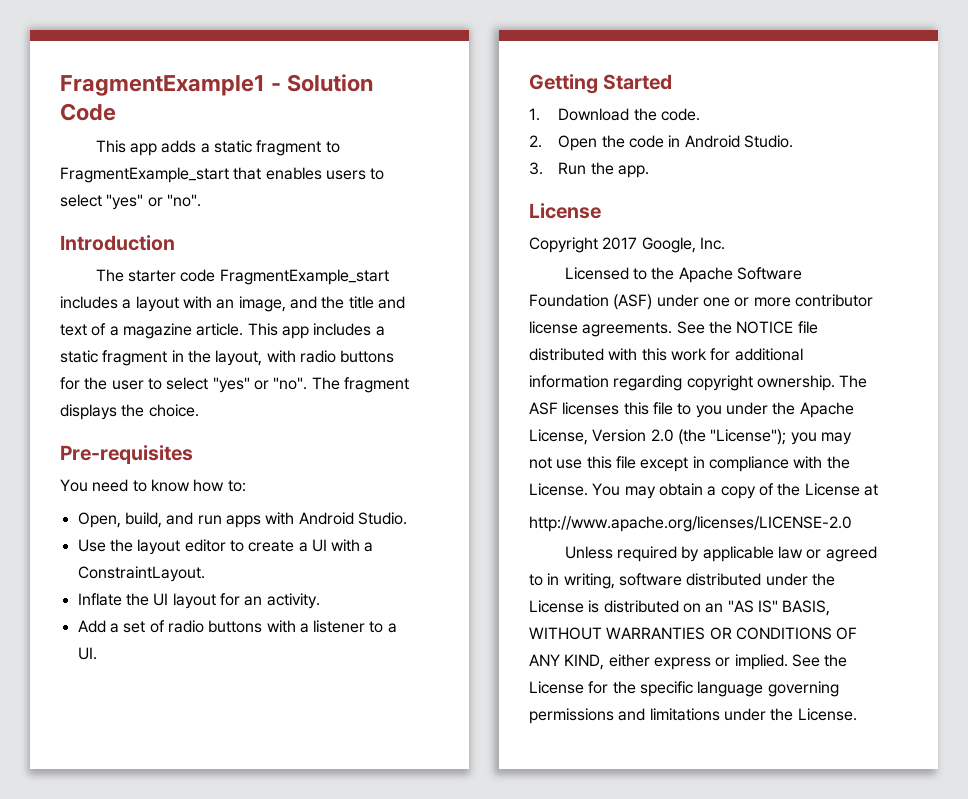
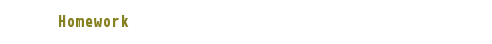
[60,74,374,96] [60,103,116,121] [95,140,340,156] [60,167,385,183] [60,194,201,210] [60,235,175,251] [95,269,389,285] [60,296,405,312] [60,323,385,339] [60,350,395,366] [60,377,409,393] [60,404,199,420] [60,445,193,464] [60,479,246,492] [77,512,407,528] [77,539,374,555] [77,566,205,582] [77,593,320,609] [77,620,397,633] [77,647,97,660] [529,74,673,94] [529,108,701,121] [529,135,794,151] [529,162,650,178] [529,203,601,219] [529,237,725,253] [564,267,802,283] [529,294,873,310] [529,321,818,337] [529,348,803,361] [529,375,868,391] [529,402,854,418] [529,429,852,445] [529,456,850,472] [529,483,878,499] [529,516,852,532] [564,546,877,562] [529,573,835,589] [529,600,831,616] [529,627,858,640] [529,654,848,670] [529,681,839,697] [529,708,857,724] FragmentExample1 - Solution Code // This app adds a static fragment to FragmentExample_start that enables users to select "yes" or "no". // Introduction // The starter code FragmentExample_start includes a layout with an image, and the title and text of a magazine article. This app includes a static fragment in the layout, with radio buttons for the user to select "yes" or "no". The fragment displays the choice. // Pre-requisites // You need to know how to: // Open, build, and run apps with Android Studio. // Use the layout editor to create a UI with a ConstraintLayout. // Inflate the UI layout for an activity. // Add a set of radio buttons with a listener to a UI. // Getting Started // 1. Download the code. // 2. Open the code in Android Studio. // 3. Run the app. // License // Copyright 2017 Google, Inc. // Licensed to the Apache Software Foundation (ASF) under one or more contributor license agreements. See the NOTICE file distributed with this work for additional information regarding copyright ownership. The ASF licenses this file to you under the Apache License, Version 2.0 (the "License"); you may not use this file except in compliance with the License. You may obtain a copy of the License at // http://www.apache.org/licenses/LICENSE-2.0 // Unless required by applicable law or agreed to in writing, software distributed under the License is distributed on an "AS IS" BASIS, WITHOUT WARRANTIES OR CONDITIONS OF ANY KIND, either express or implied. See the License for the specific language governing permissions and limitations under the License. -> [57,15,129,27] Homework

